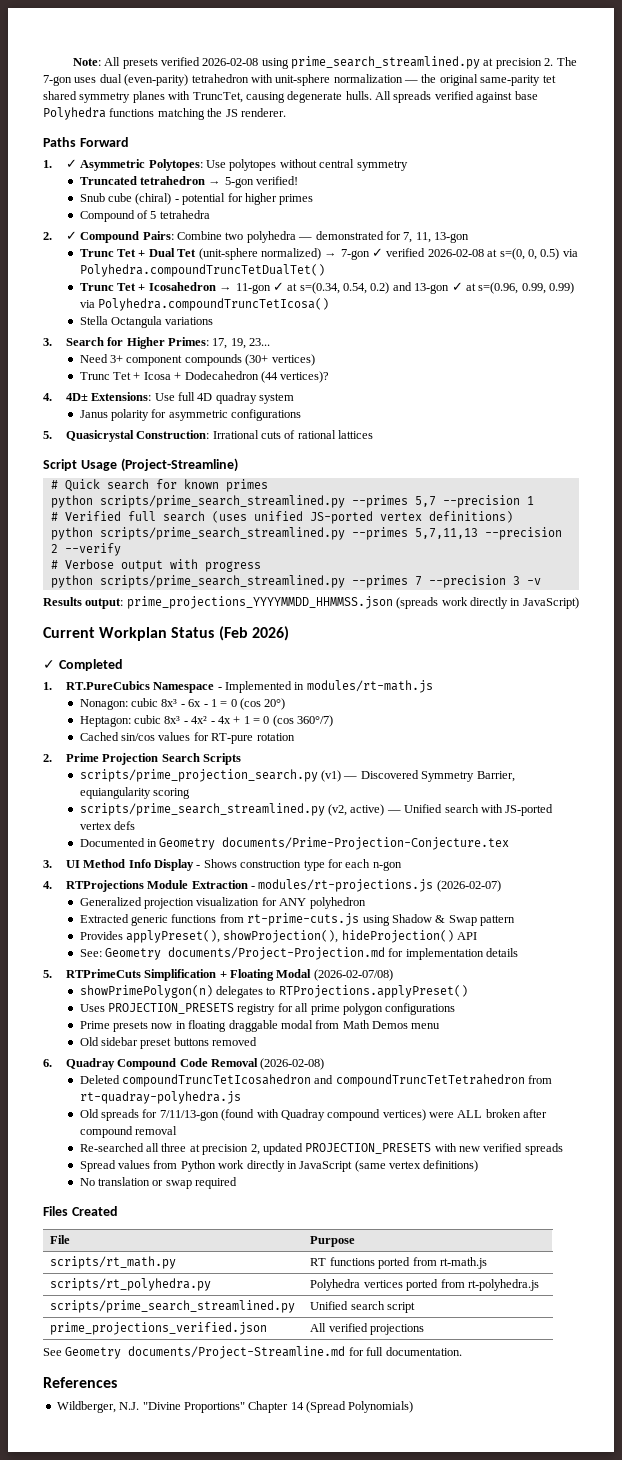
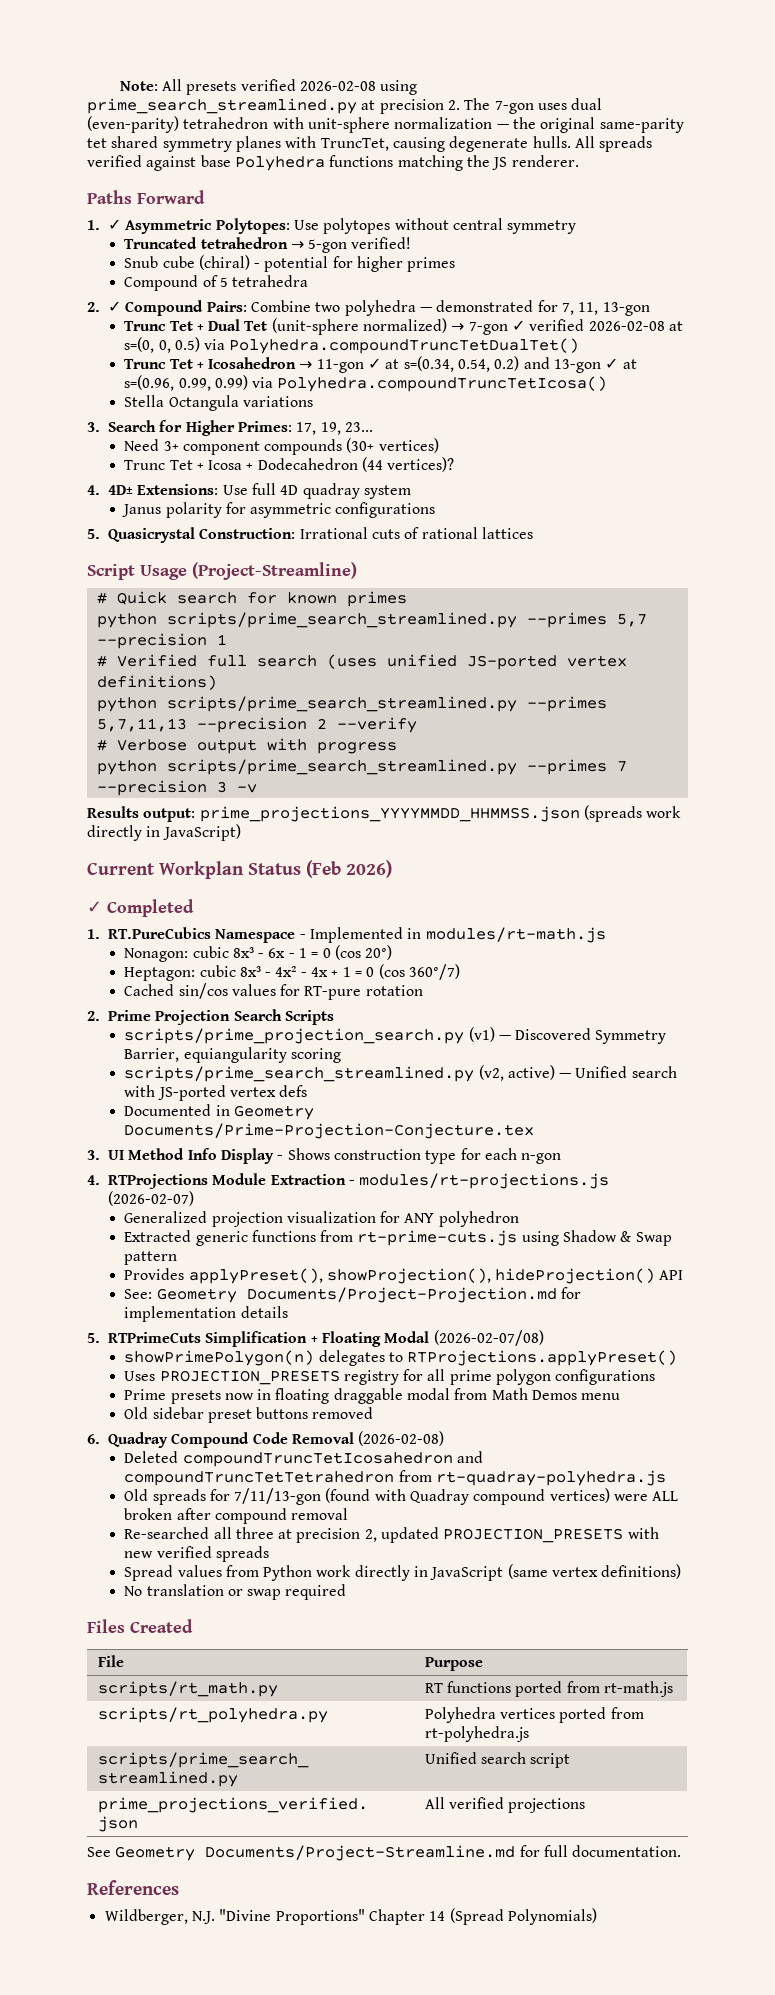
[222,837,510,850] documents/Prime-Projection-Conjecture.tex -> [124,1123,535,1139] Documents/Prime-Projection-Conjecture.tex
[168,947,386,960] documents/Project-Projection.md -> [246,1287,557,1303] Documents/Project-Projection.md
[128,1346,346,1359] documents/Project-Streamline.md -> [205,1845,516,1861] Documents/Project-Streamline.md

